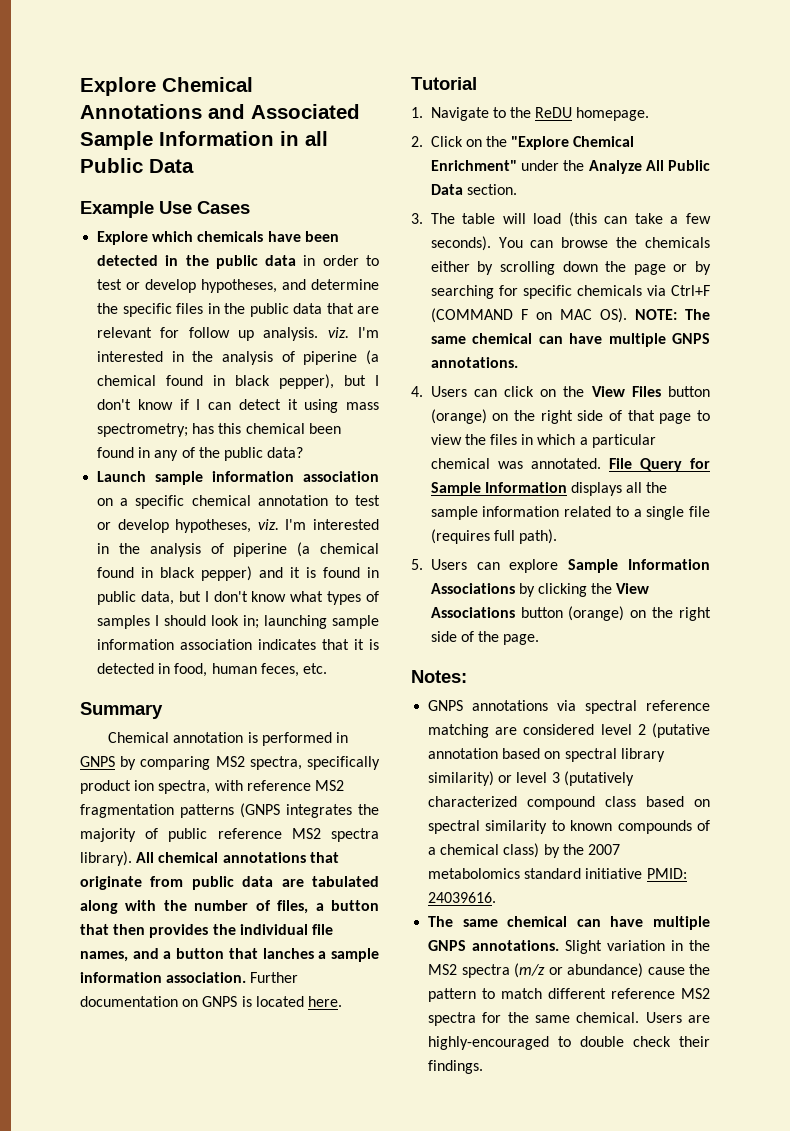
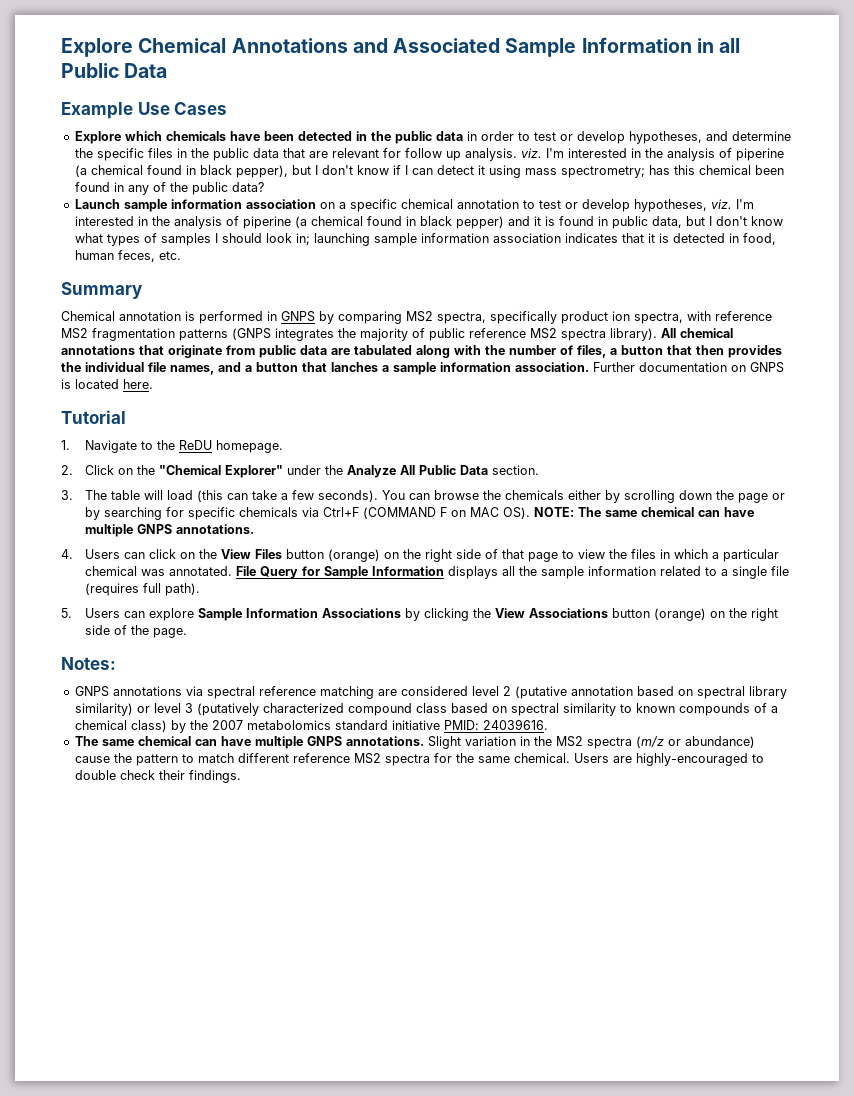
[511,136,635,150] [430,160,517,171] "Explore Chemical Enrichment" -> [158,465,283,478] "Chemical Explorer"

